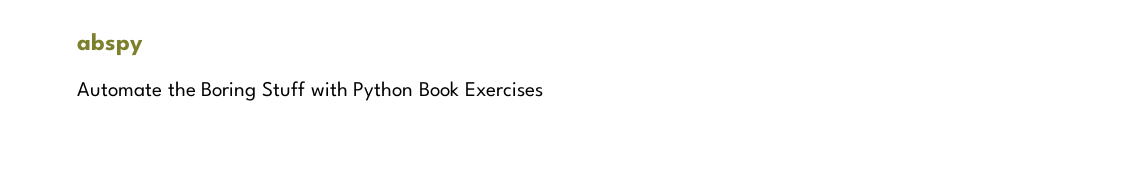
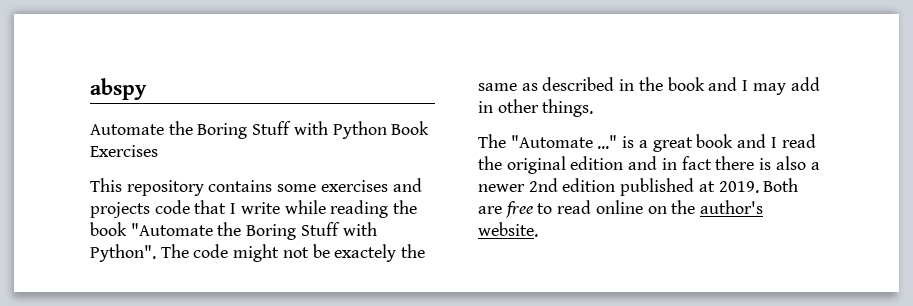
(543, 89) none -> [90,178,422,196] [90,200,418,218] [90,222,377,240] [90,244,426,262] [478,77,820,95] [478,99,594,117] [478,134,816,152] [478,156,820,174] [478,178,799,196] [478,200,764,218] [478,222,538,237] // This repository contains some exercises and projects code that I write while reading the book "Automate the Boring Stuff with Python". The code might not be exactely the same as described in the book and I may add in other things. // The "Automate ..." is a great book and I read the original edition and in fact there is also a newer 2nd edition published at 2019. Both are free to read online on the author's website.

